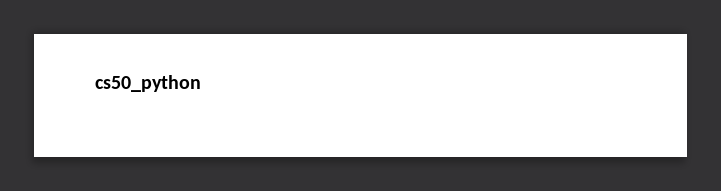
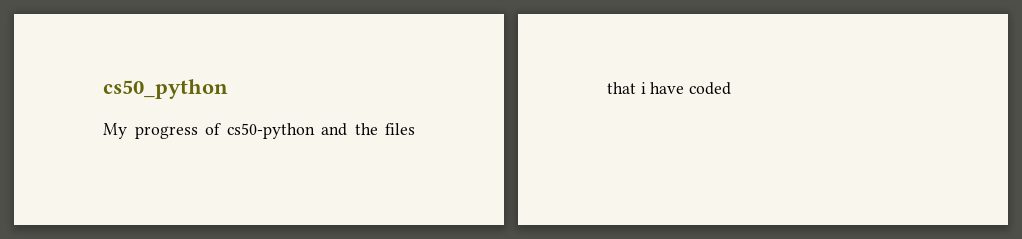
(201, 83) none -> [103,123,415,139] [607,82,732,95] // My progress of cs50-python and the files that i have coded

